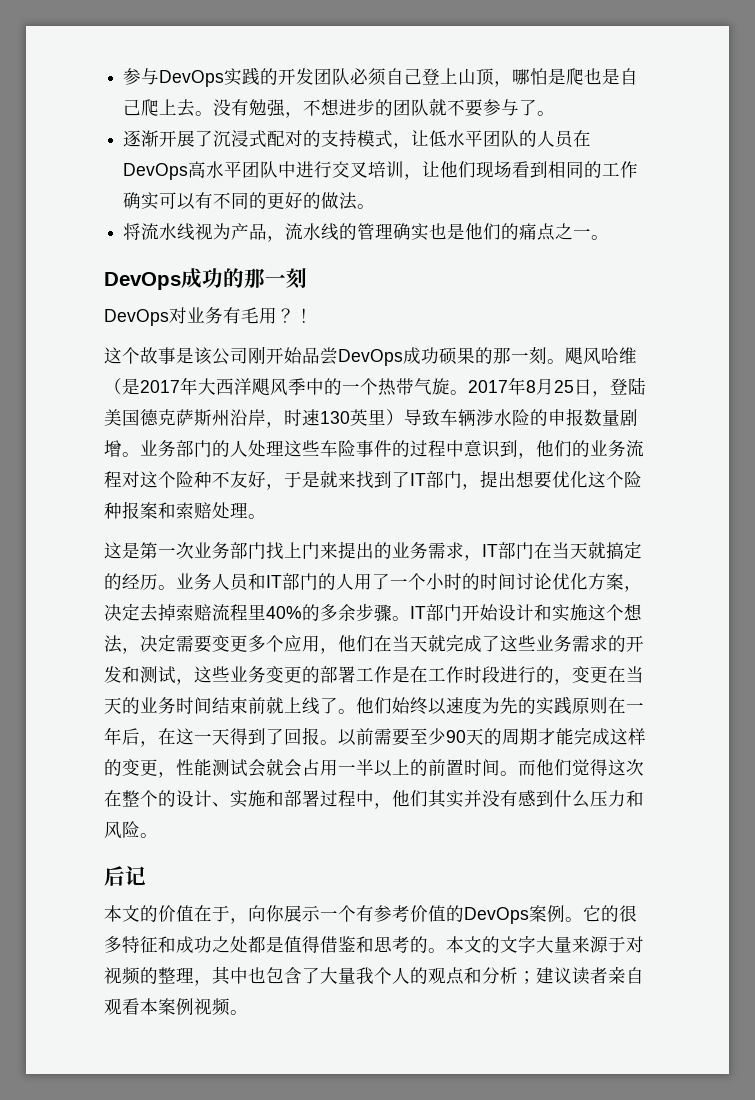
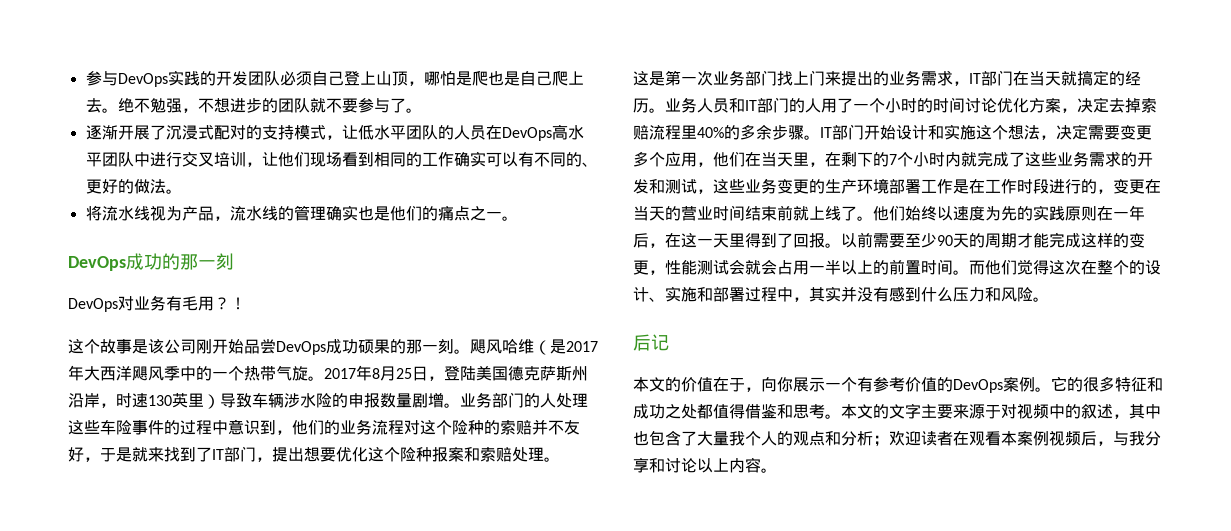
[213,99,250,116] 没有 -> [117,98,150,113] 绝不
(268, 200) none -> [581,162,598,167] 、
(212, 479) none -> [484,419,548,435] 的索赔并
(428, 643) none -> [793,152,961,167] 里，在剩下的7个小时内
(320, 674) none -> [825,178,889,194] 生产环境
[140,697,176,714] 业务 -> [681,206,713,221] 营业
(230, 736) none -> [729,233,745,247] 里
[392,790,428,807] 他们 -> (809, 299) none
[266,936,284,953] 是 -> (713, 411) none
[410,936,428,953] 的 -> (825, 411) none
[536,936,572,953] 大量 -> [921,404,953,419] 主要
[140,967,194,984] 的整理 -> [1049,404,1113,419] 中的叙述
[536,966,644,985] 建议读者亲自 -> [889,430,969,446] 欢迎读者在
(230, 1007) none -> [1081,431,1161,446] [633,457,761,473] 后，与我分享和讨论以上内容

